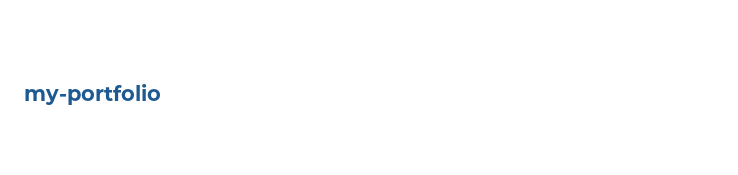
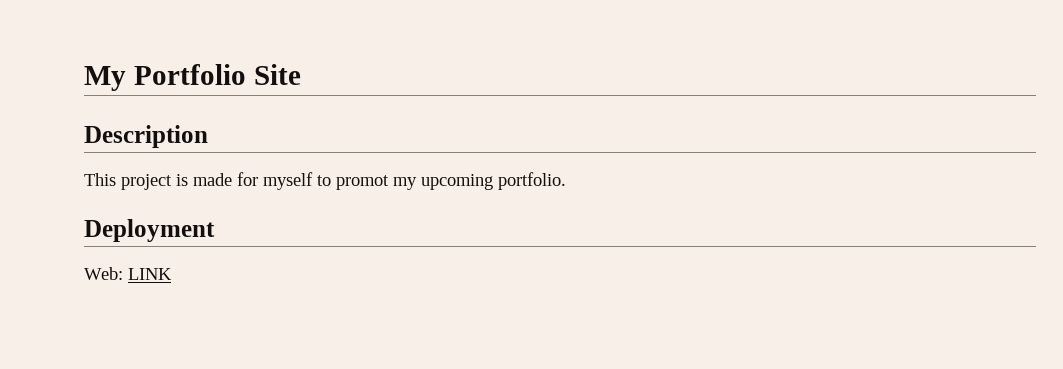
[24,84,161,105] my-portfolio -> [84,64,301,91] [84,125,208,148] [84,172,566,190] [84,219,215,242] [84,267,172,280] My Portfolio Site // Description // This project is made for myself to promot my upcoming portfolio. // Deployment // Web: LINK

